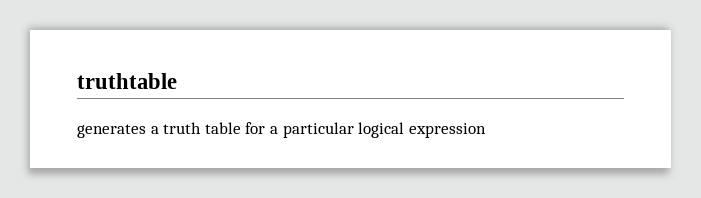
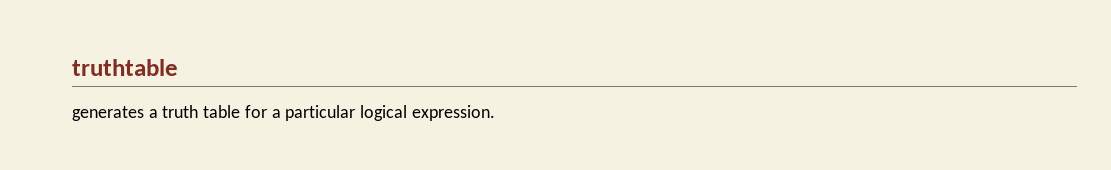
[408,123,486,138] expression -> [411,105,495,121] expression.

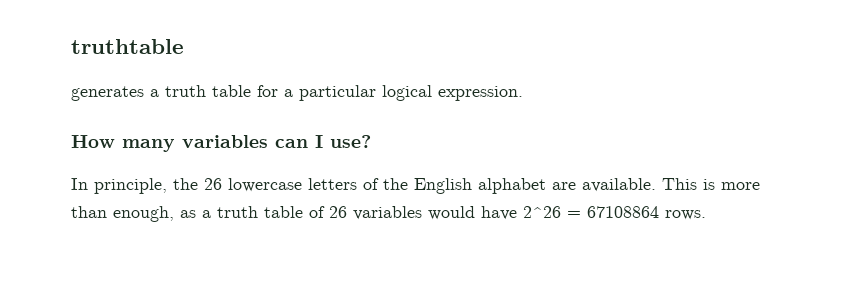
(495, 113) none -> [71,135,371,152] [71,178,760,194] [71,206,706,222] // How many variables can I use? // In principle, the 26 lowercase letters of the English alphabet are available. This is more than enough, as a truth table of 26 variables would have 2^26 = 67108864 rows.

